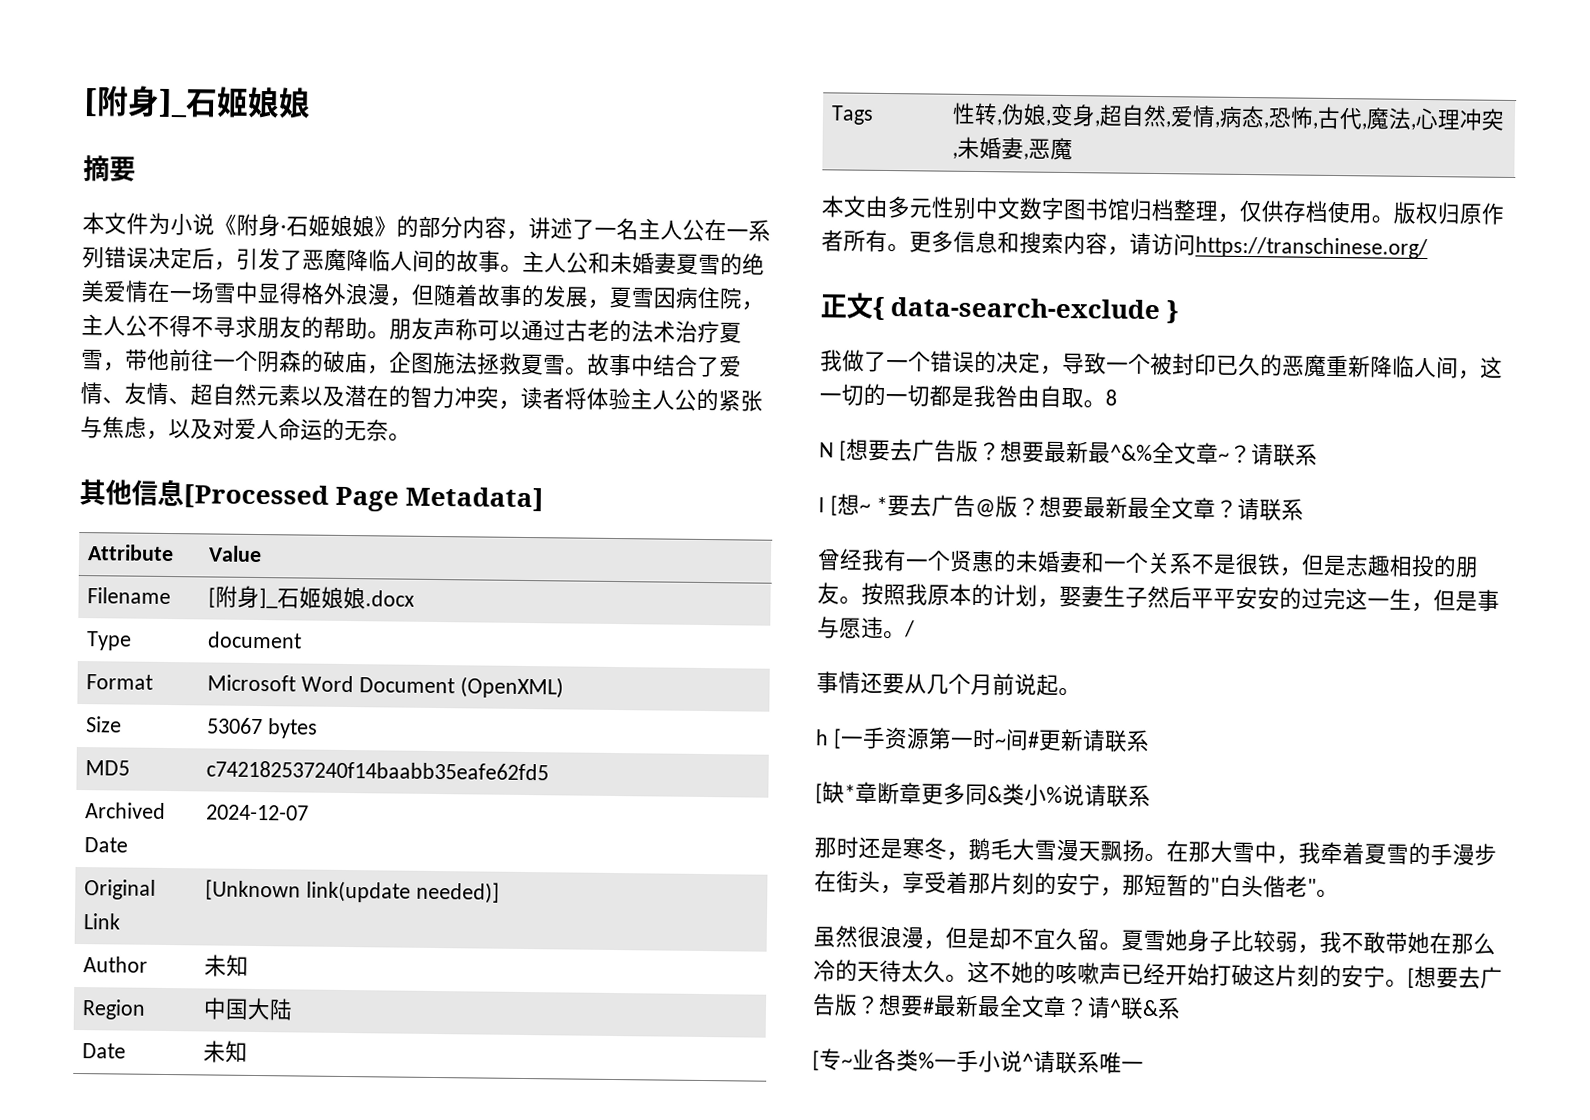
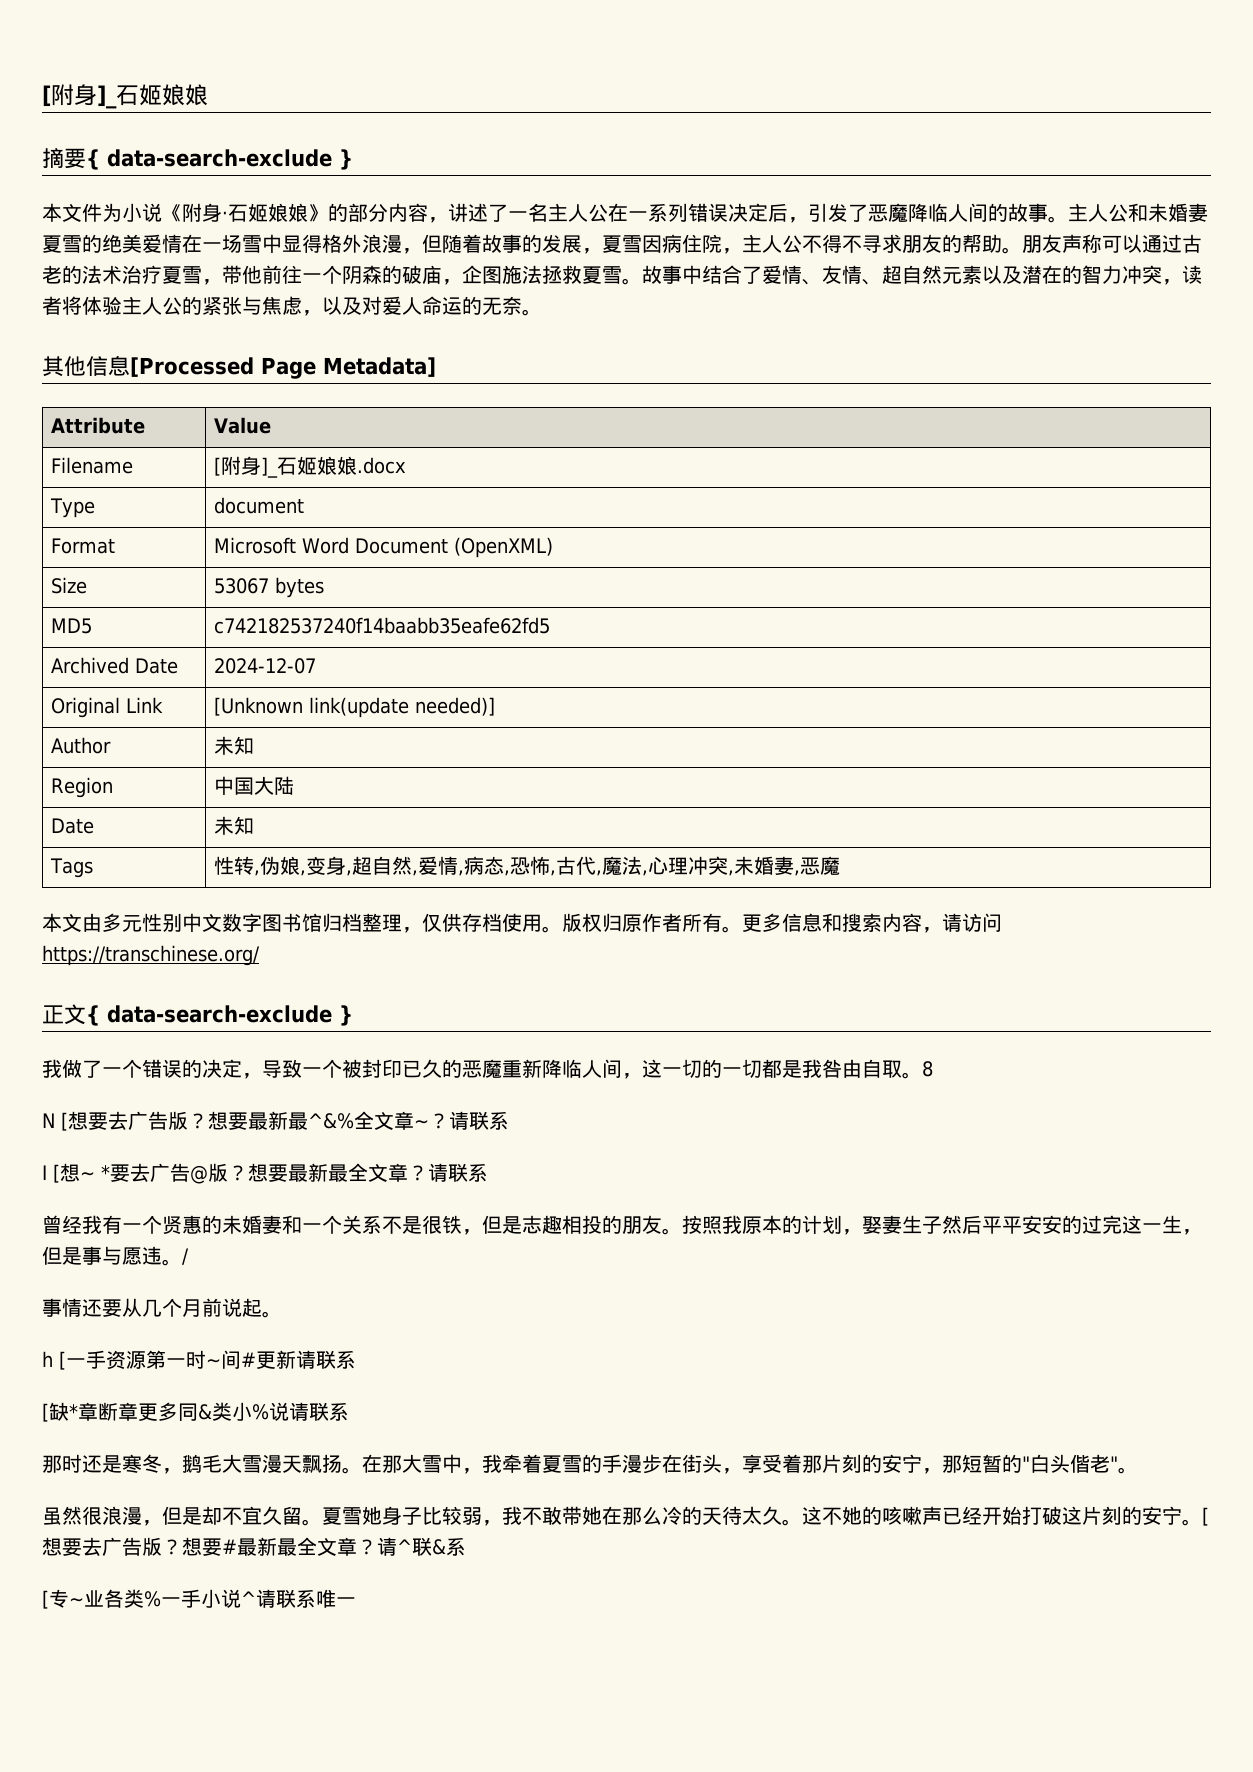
(136, 169) none -> [86,149,353,170] { data-search-exclude }

